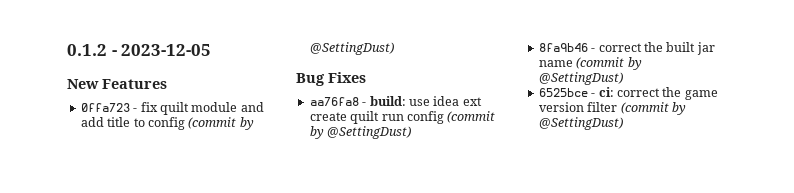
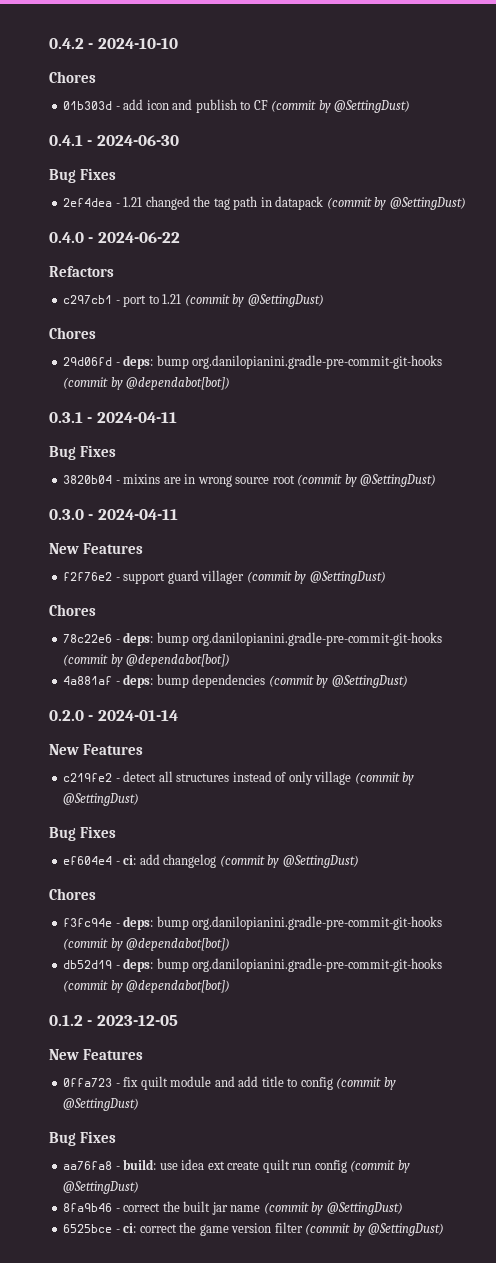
(67, 50) none -> [49,38,178,49] [49,71,96,83] [63,99,411,113] [49,135,179,146] [49,168,116,183] [63,196,466,210] [49,232,180,243] [49,266,114,277] [63,294,324,307] [49,327,96,339] [63,355,443,369] [63,377,231,390] [49,412,177,423] [49,445,116,460] [63,474,437,487] [49,509,178,520] [49,543,143,554] [63,570,386,584] [49,604,96,616] [63,632,443,646] [63,654,231,667] [63,674,408,688] [49,710,178,721] [49,744,143,755] [63,771,415,785] [63,793,140,806] [49,826,116,841] [63,854,359,868] [49,888,96,900] [63,916,443,930] [63,938,231,951] [63,958,443,972] [63,980,231,993] 0.4.2 - 2024-10-10 // Chores // 01b303d - add icon and publish to CF (commit by @SettingDust) // 0.4.1 - 2024-06-30 // Bug Fixes // 2ef4dea - 1.21 changed the tag path in datapack (commit by @SettingDust) // 0.4.0 - 2024-06-22 // Refactors // c297cb1 - port to 1.21 (commit by @SettingDust) // Chores // 29d06fd - deps: bump org.danilopianini.gradle-pre-commit-git-hooks (commit by @dependabot[bot]) // 0.3.1 - 2024-04-11 // Bug Fixes // 3820b04 - mixins are in wrong source root (commit by @SettingDust) // 0.3.0 - 2024-04-11 // New Features // f2f76e2 - support guard villager (commit by @SettingDust) // Chores // 78c22e6 - deps: bump org.danilopianini.gradle-pre-commit-git-hooks (commit by @dependabot[bot]) // 4a881af - deps: bump dependencies (commit by @SettingDust) // 0.2.0 - 2024-01-14 // New Features // c219fe2 - detect all structures instead of only village (commit by @SettingDust) // Bug Fixes // ef604e4 - ci: add changelog (commit by @SettingDust) // Chores // f3fc94e - deps: bump org.danilopianini.gradle-pre-commit-git-hooks (commit by @dependabot[bot]) // db52d19 - deps: bump org.danilopianini.gradle-pre-commit-git-hooks (commit by @dependabot[bot]) //

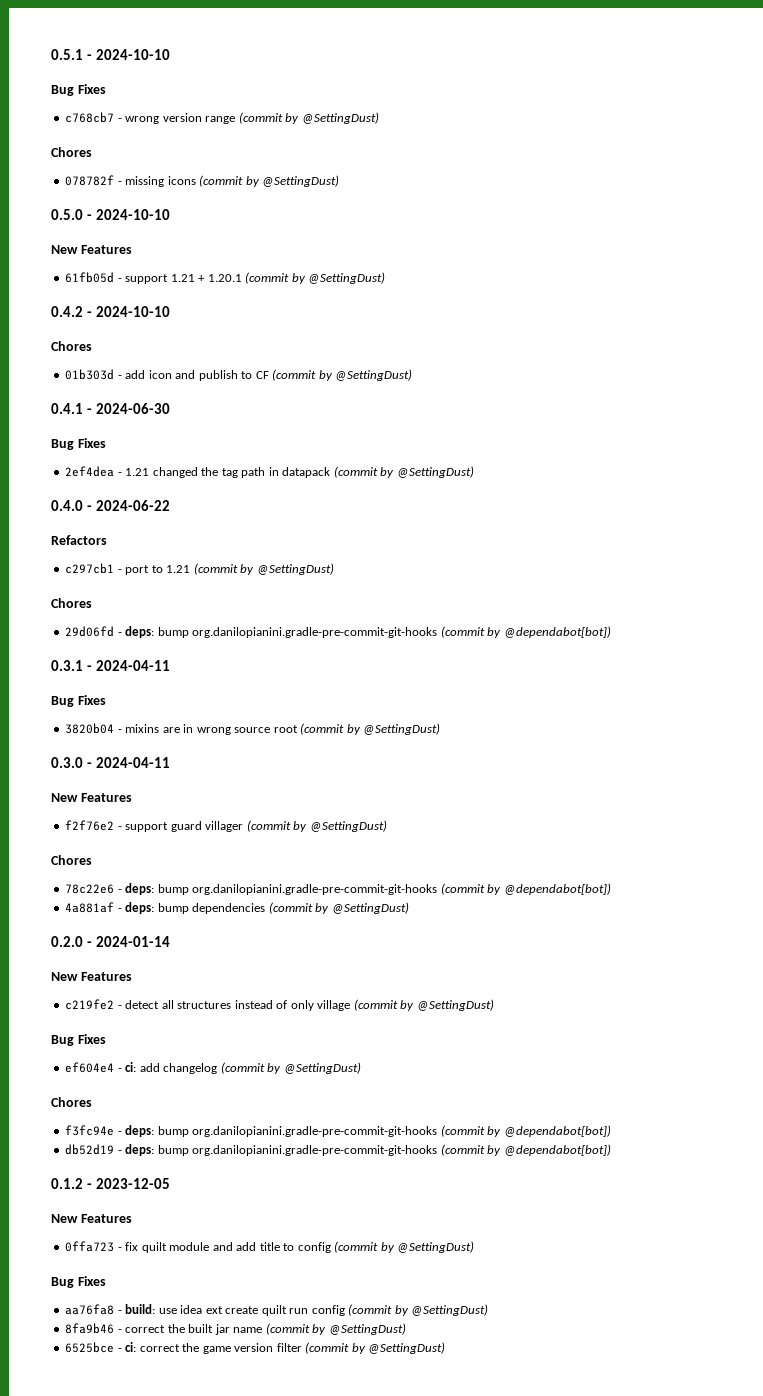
(49, 43) none -> [51,49,170,60] [51,84,106,96] [65,112,379,124] [51,147,92,157] [65,175,340,187] [51,209,170,220] [51,245,132,254] [65,272,386,284] 0.5.1 - 2024-10-10 // Bug Fixes // c768cb7 - wrong version range (commit by @SettingDust) // Chores // 078782f - missing icons (commit by @SettingDust) // 0.5.0 - 2024-10-10 // New Features // 61fb05d - support 1.21 + 1.20.1 (commit by @SettingDust) //

